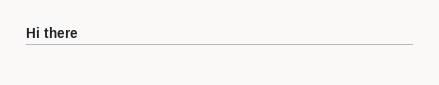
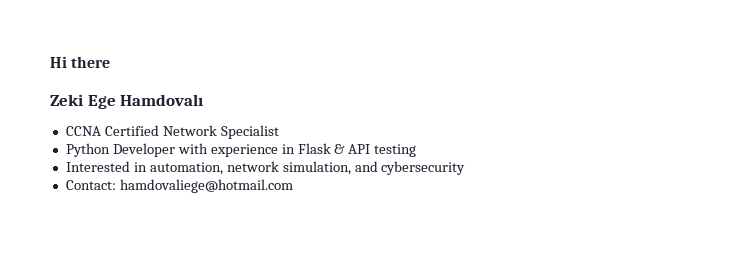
(78, 32) none -> [50,94,204,109] [65,125,279,139] [65,143,417,157] [65,161,466,175] [65,179,293,193] // Zeki Ege Hamdovalı // CCNA Certified Network Specialist // Python Developer with experience in Flask & API testing // Interested in automation, network simulation, and cybersecurity // Contact: hamdovaliege@hotmail.com

